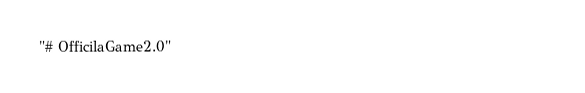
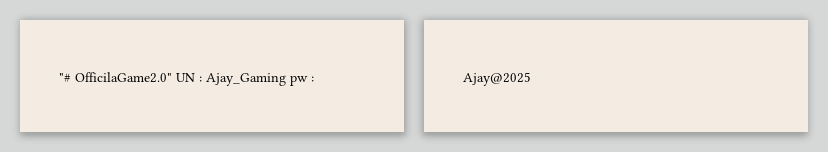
(172, 46) none -> [176,72,531,86] UN : Ajay_Gaming pw : Ajay@2025

